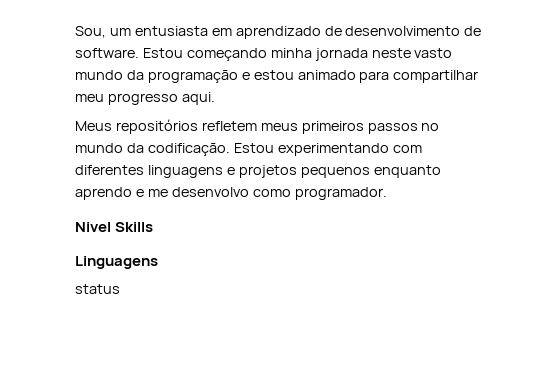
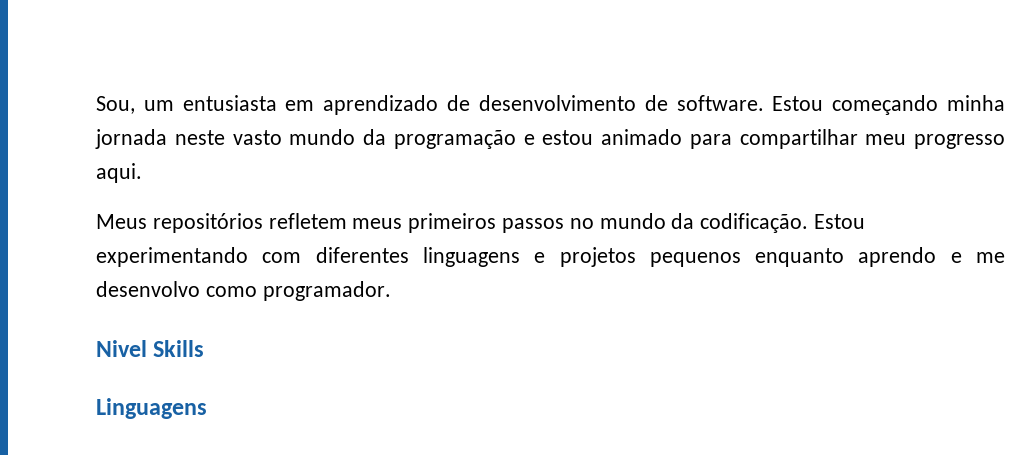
[75,284,120,294] // status -> (207, 408) none

